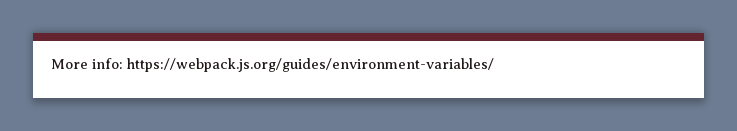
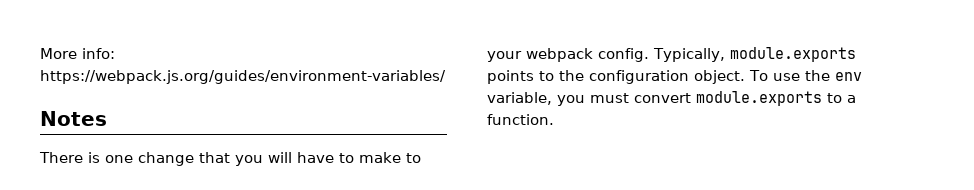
(494, 65) none -> [40,111,107,126] [39,152,421,166] [487,47,856,62] [487,70,862,84] [487,91,856,106] [487,114,554,125] // Notes // There is one change that you will have to make to your webpack config. Typically, module.exports points to the configuration object. To use the env variable, you must convert module.exports to a function.

